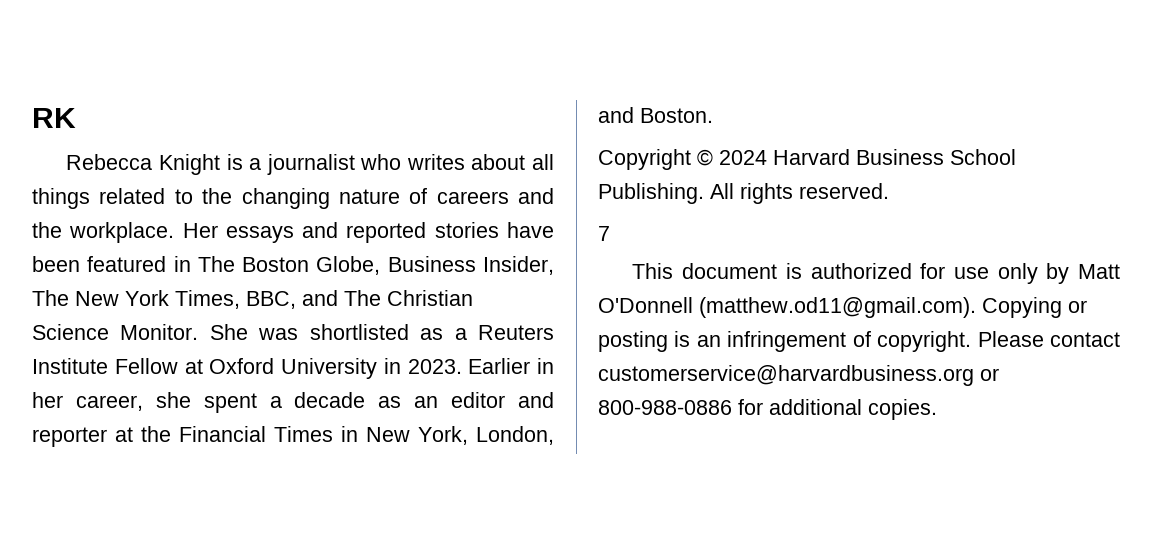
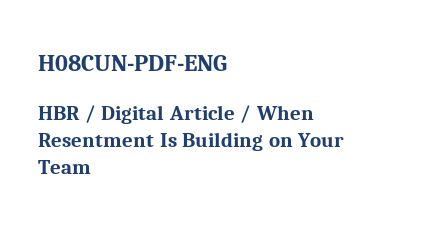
[32,108,76,128] [66,154,555,175] [32,188,554,209] [32,222,554,243] [32,256,554,275] [32,290,473,309] [32,324,554,340] [32,358,554,379] [32,392,555,413] [32,426,554,447] [598,107,713,123] [598,149,1016,170] [598,183,889,204] [598,226,610,241] [632,263,1120,284] [598,297,1087,318] [598,331,1120,352] [598,365,999,386] [598,399,937,420] RK // Rebecca Knight is a journalist who writes about all things related to the changing nature of careers and the workplace. Her essays and reported stories have been featured in The Boston Globe, Business Insider, The New York Times, BBC, and The Christian Science Monitor. She was shortlisted as a Reuters Institute Fellow at Oxford University in 2023. Earlier in her career, she spent a decade as an editor and reporter at the Financial Times in New York, London, and Boston. // Copyright © 2024 Harvard Business School Publishing. All rights reserved. // 7 // This document is authorized for use only by Matt O'Donnell (matthew.od11@gmail.com). Copying or posting is an infringement of copyright. Please contact customerservice@harvardbusiness.org or 800-988-0886 for additional copies. -> [38,55,227,71] [38,105,314,124] [38,132,345,151] [38,160,91,174] H08CUN-PDF-ENG // HBR / Digital Article / When Resentment Is Building on Your Team

